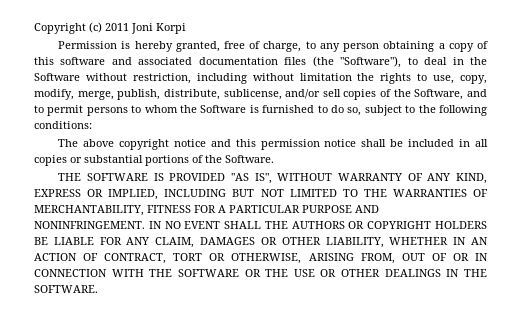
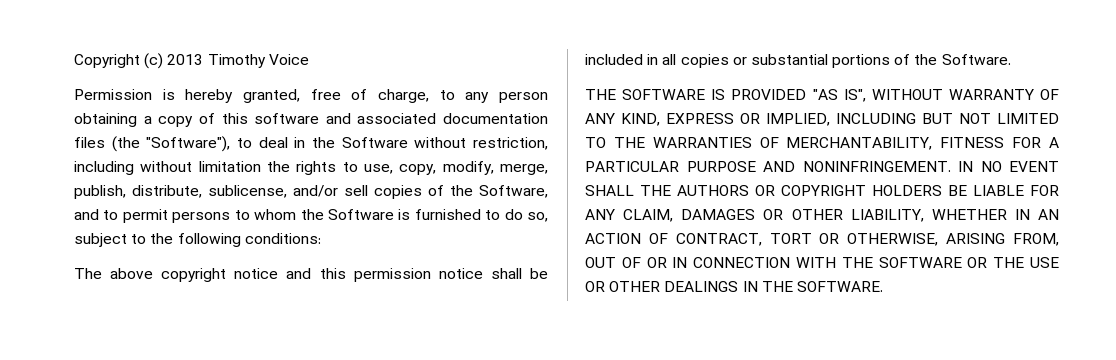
[105,23,186,34] 2011 Joni Korpi -> [167,54,309,68] 2013 Timothy Voice

